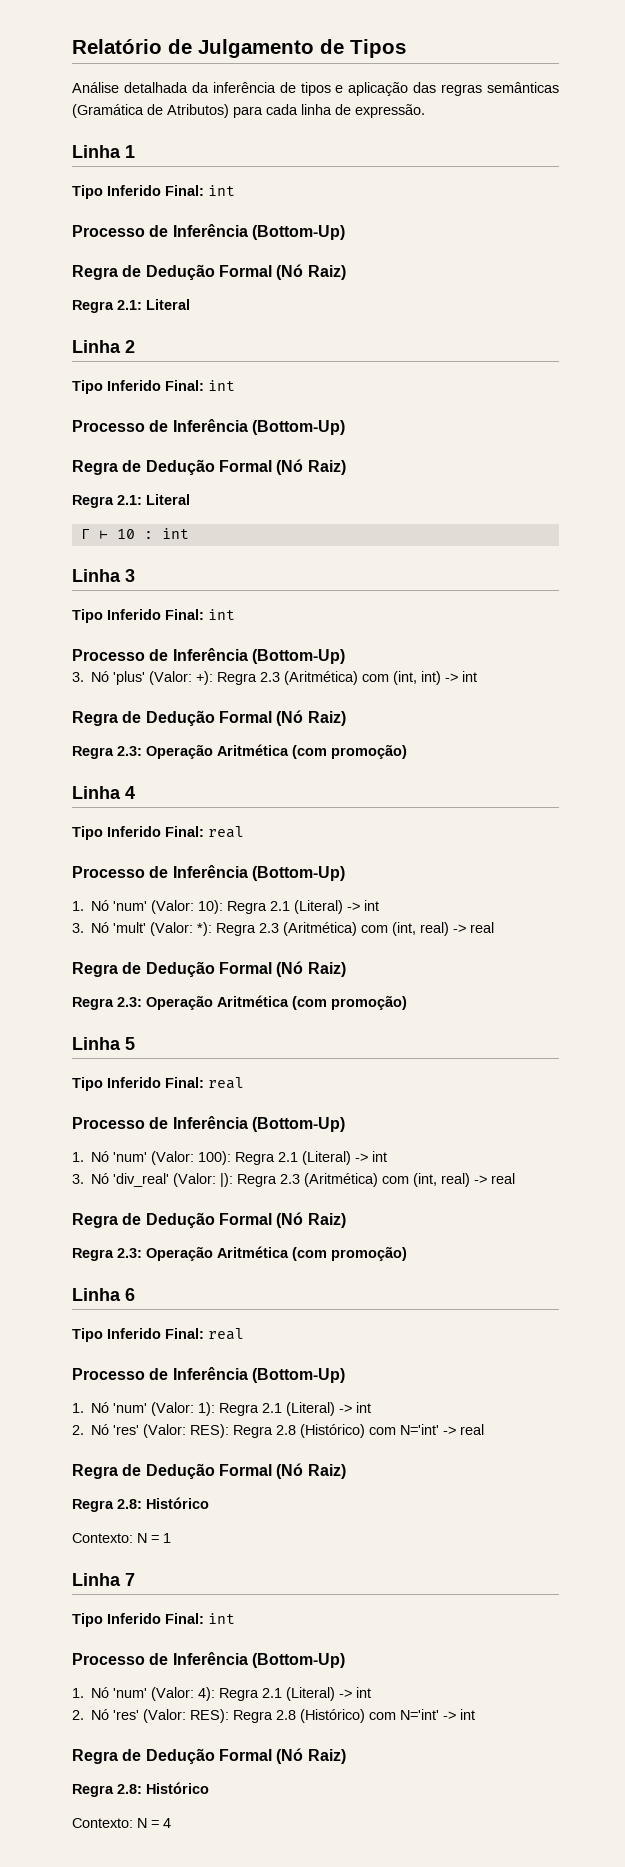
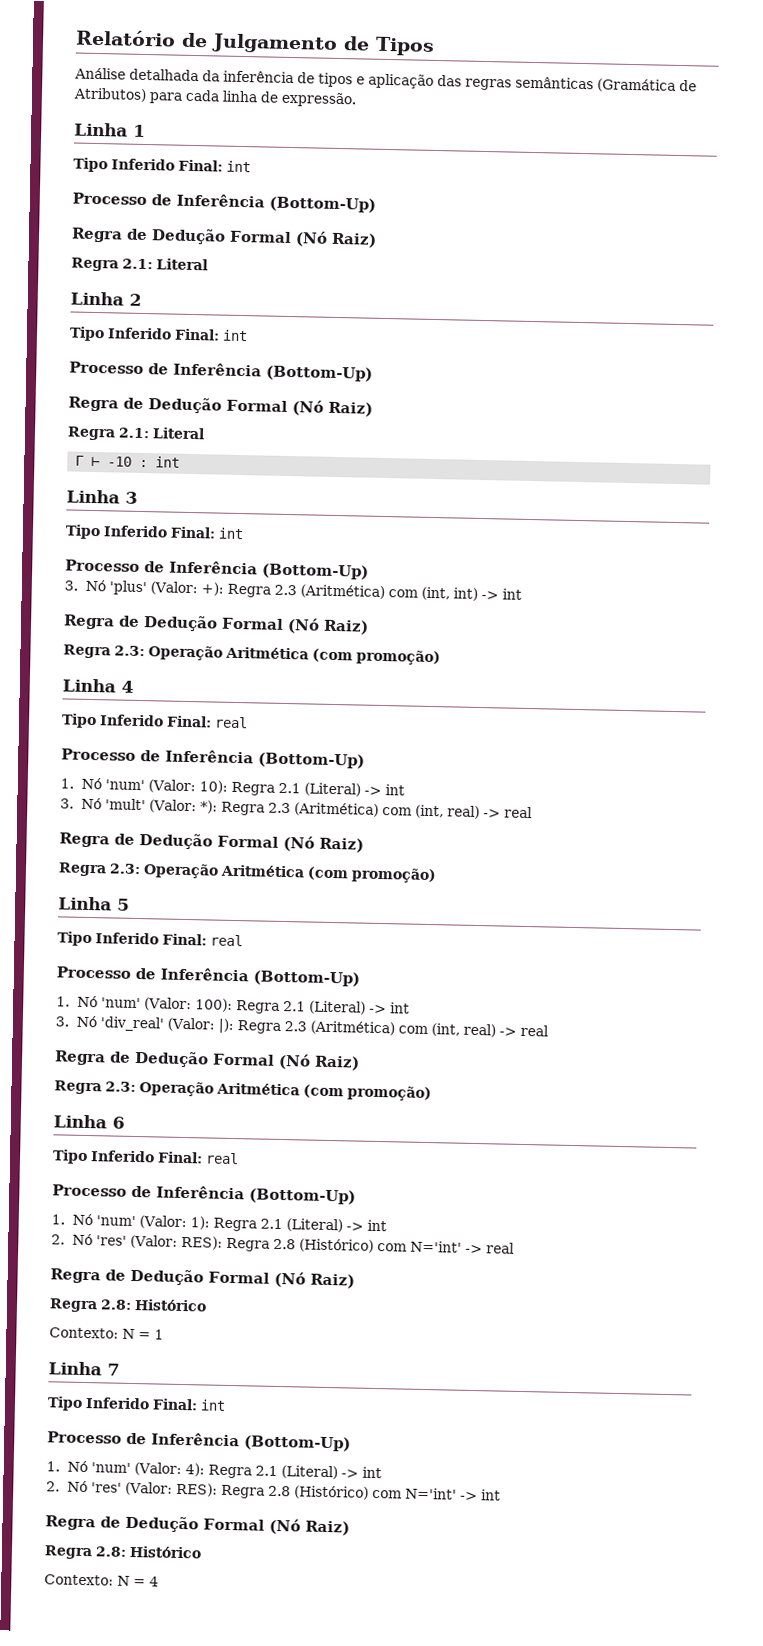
[116,529,135,539] 10 -> [107,456,133,467] -10

